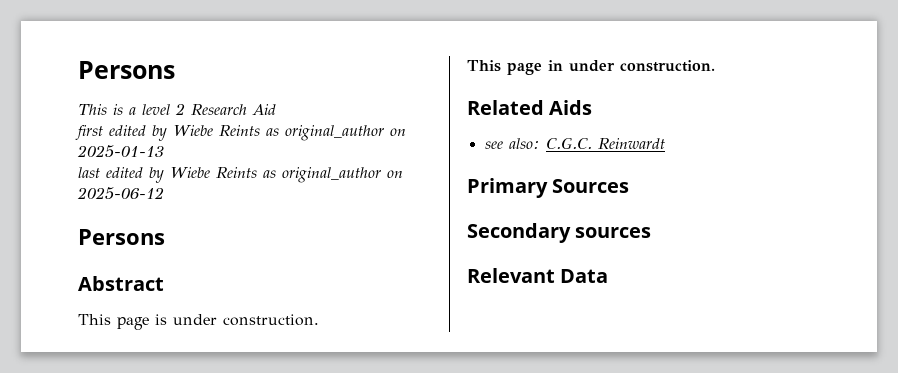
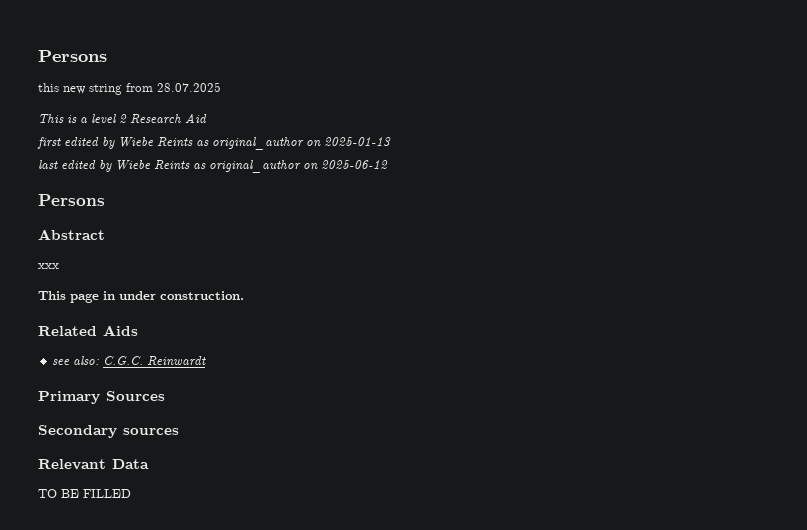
[78,61,175,79] Persons -> [38,50,107,62] [38,82,221,95] Persons // this new string from 28.07.2025
[78,314,319,330] This page is under construction. -> [38,263,59,269] xxx
(609, 276) none -> [38,489,131,498] // TO BE FILLED

